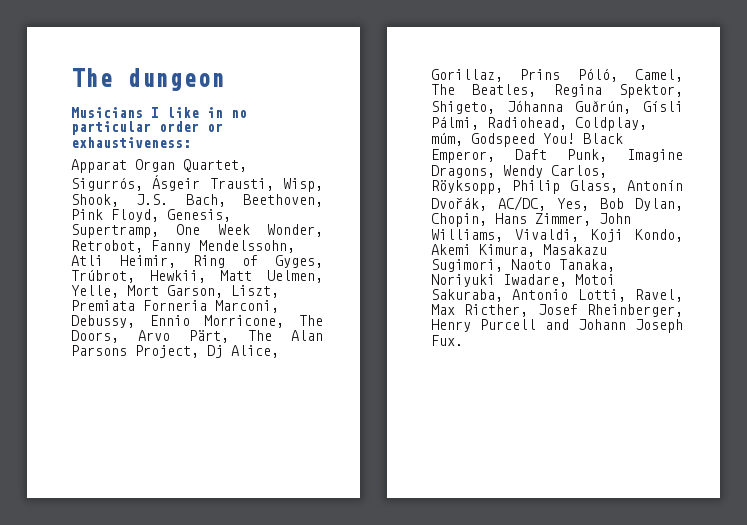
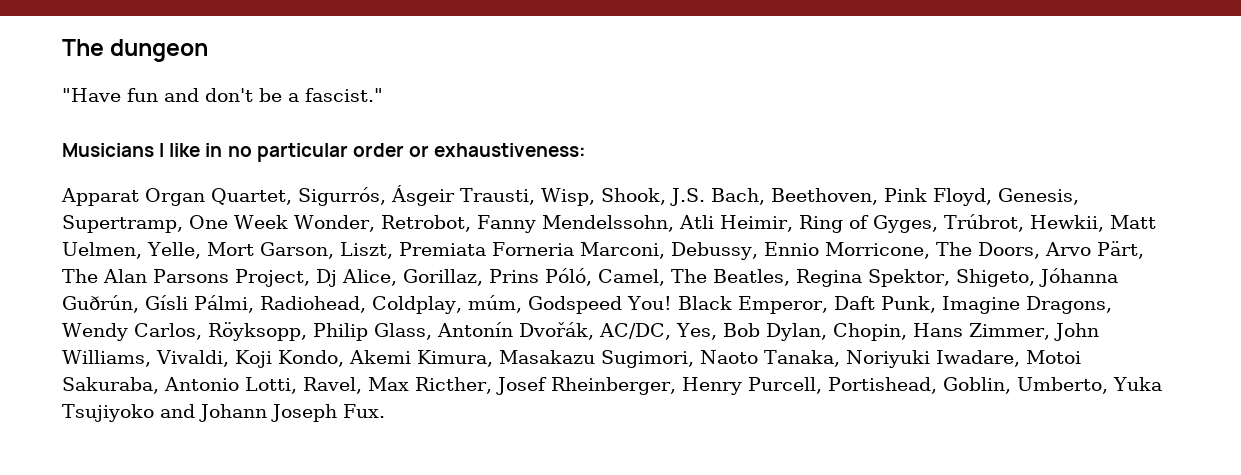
(225, 79) none -> [62,88,383,102] // "Have fun and don't be a fascist."
[480,319,536,330] Purcell -> [747,377,1162,394] [62,404,154,422] Purcell, Portishead, Goblin, Umberto, Yuka Tsujiyoko

